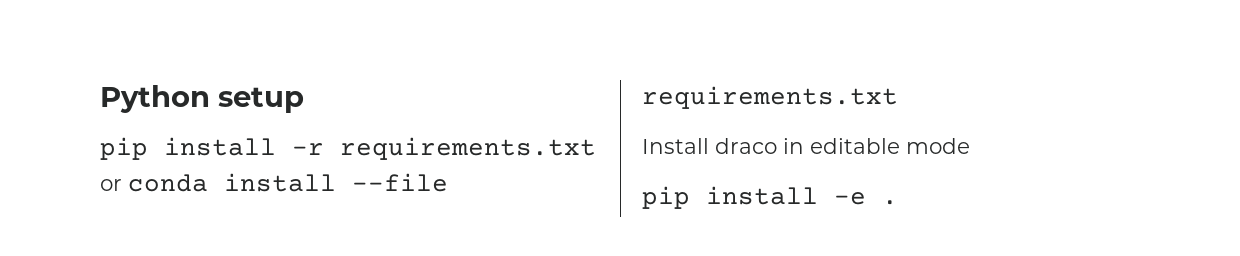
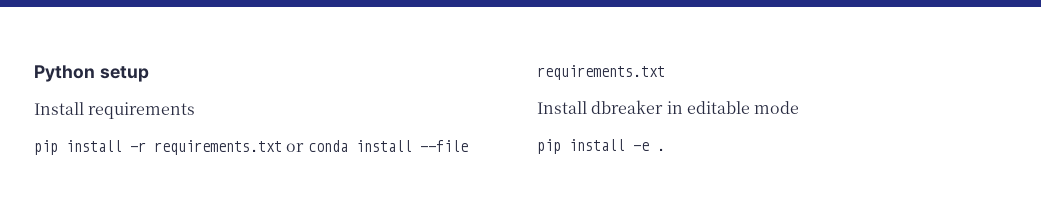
(304, 100) none -> [34,102,196,119] // Install requirements
[715,138,777,154] draco -> [591,100,664,114] dbreaker

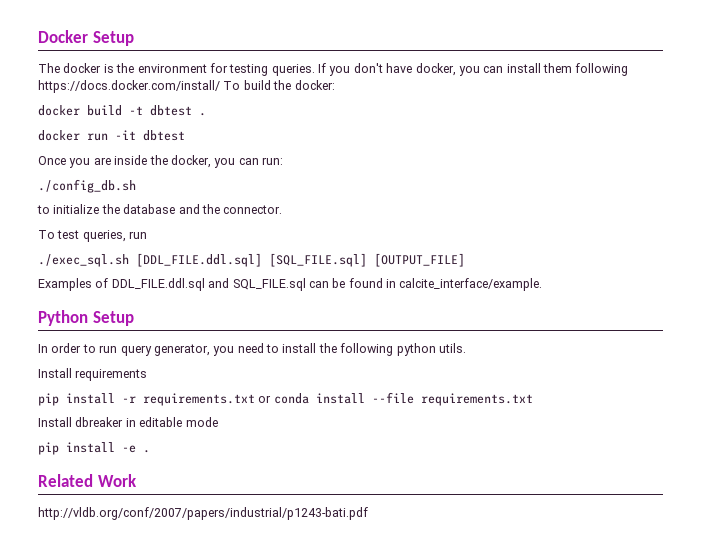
[34,65,149,82] Python setup -> [38,30,134,46] [38,63,629,76] [38,80,335,93] [38,105,206,116] [38,130,185,141] [38,155,283,168] [38,179,136,193] [37,204,283,214] [38,230,148,242] [38,253,465,267] [38,278,543,291] [38,310,134,326] [38,343,466,356] Docker Setup // The docker is the environment for testing queries. If you don't have docker, you can install them following https://docs.docker.com/install/ To build the docker: // docker build -t dbtest . // docker run -it dbtest // Once you are inside the docker, you can run: // ./config_db.sh // to initialize the database and the connector. // To test queries, run // ./exec_sql.sh [DDL_FILE.ddl.sql] [SQL_FILE.sql] [OUTPUT_FILE] // Examples of DDL_FILE.ddl.sql and SQL_FILE.sql can be found in calcite_interface/example. // Python Setup // In order to run query generator, you need to install the following python utils.
(665, 149) none -> [38,474,137,487] [38,507,368,520] // Related Work // http://vldb.org/conf/2007/papers/industrial/p1243-bati.pdf

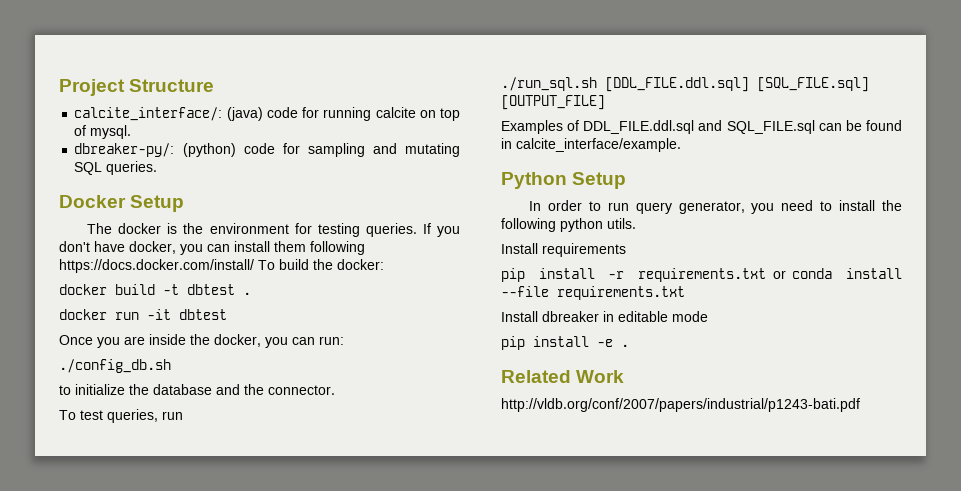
(38, 36) none -> [59,79,215,96] [74,107,461,121] [74,125,132,139] [74,143,460,157] [74,161,158,175] Project Structure // calcite_interface/: (java) code for running calcite on top of mysql. // dbreaker-py/: (python) code for sampling and mutating SQL queries. //
[38,254,129,267] ./exec_sql.sh -> [501,77,597,91] ./run_sql.sh

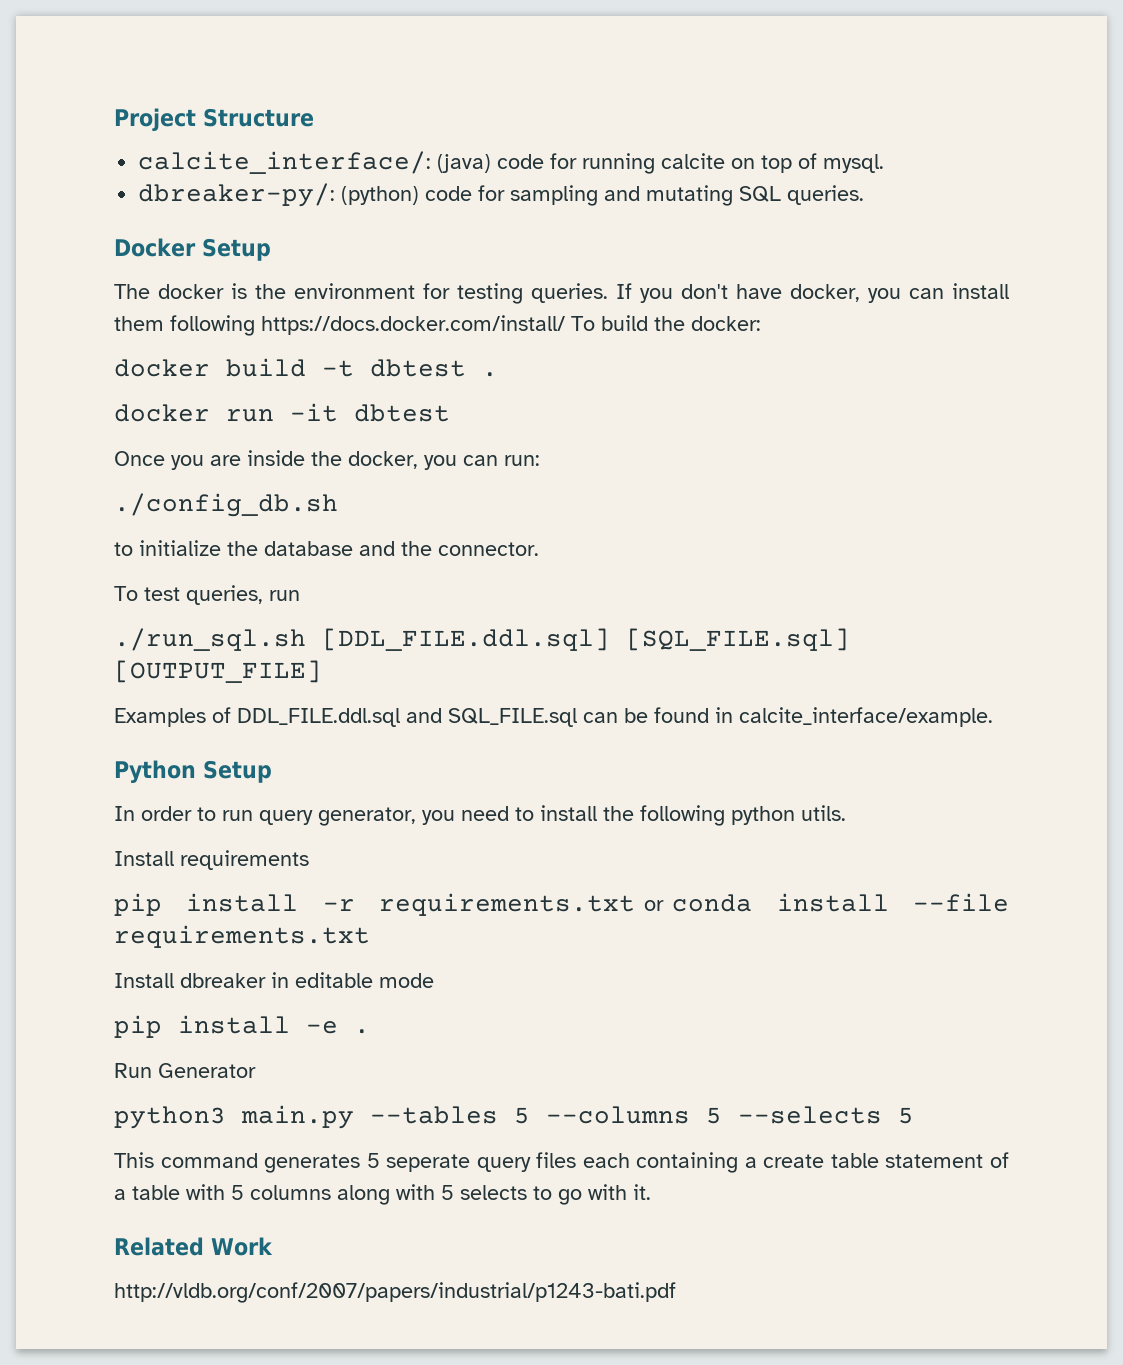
(629, 345) none -> [114,1063,256,1078] [114,1105,914,1129] [114,1152,1010,1173] [114,1184,651,1205] // Run Generator // python3 main.py --tables 5 --columns 5 --selects 5 // This command generates 5 seperate query files each containing a create table statement of a table with 5 columns along with 5 selects to go with it.

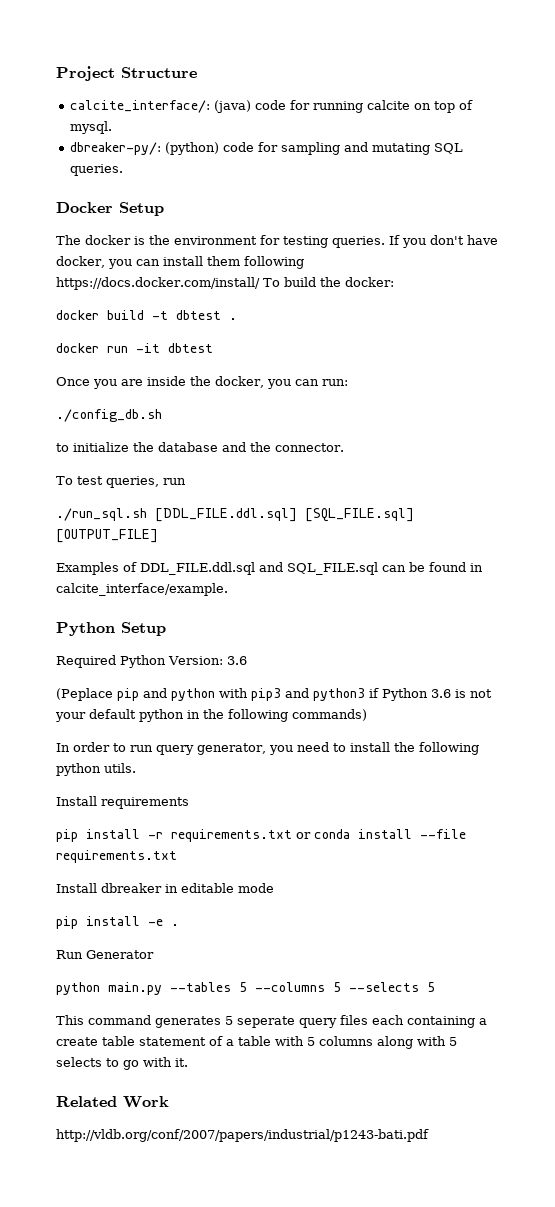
(272, 771) none -> [56,655,247,668] [56,688,492,701] [55,709,367,722] // Required Python Version: 3.6 // (Peplace pip and python with pip3 and python3 if Python 3.6 is not your default python in the following commands)
[114,1106,226,1129] python3 -> [56,982,100,995] python

